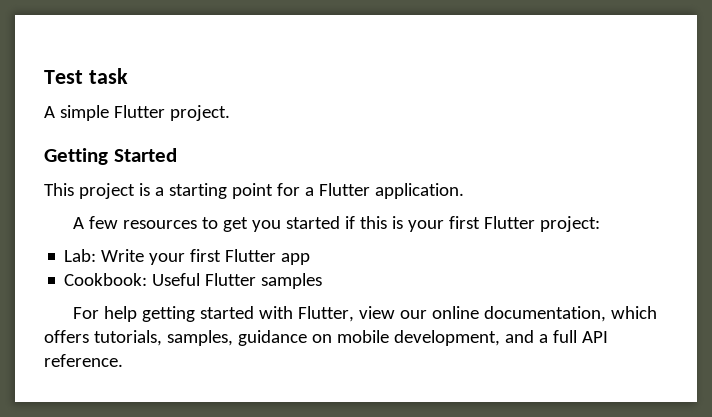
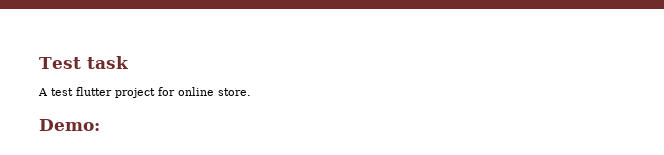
[59,105,230,121] [44,148,177,165] [44,183,464,199] [73,216,601,232] [64,249,311,265] [64,273,323,289] [73,306,658,322] [44,330,608,346] [44,354,123,367] simple Flutter project. // Getting Started // This project is a starting point for a Flutter application. // A few resources to get you started if this is your first Flutter project: // Lab: Write your first Flutter app // Cookbook: Useful Flutter samples // For help getting started with Flutter, view our online documentation, which offers tutorials, samples, guidance on mobile development, and a full API reference. -> [51,87,251,98] [39,119,100,131] test flutter project for online store. // Demo:

